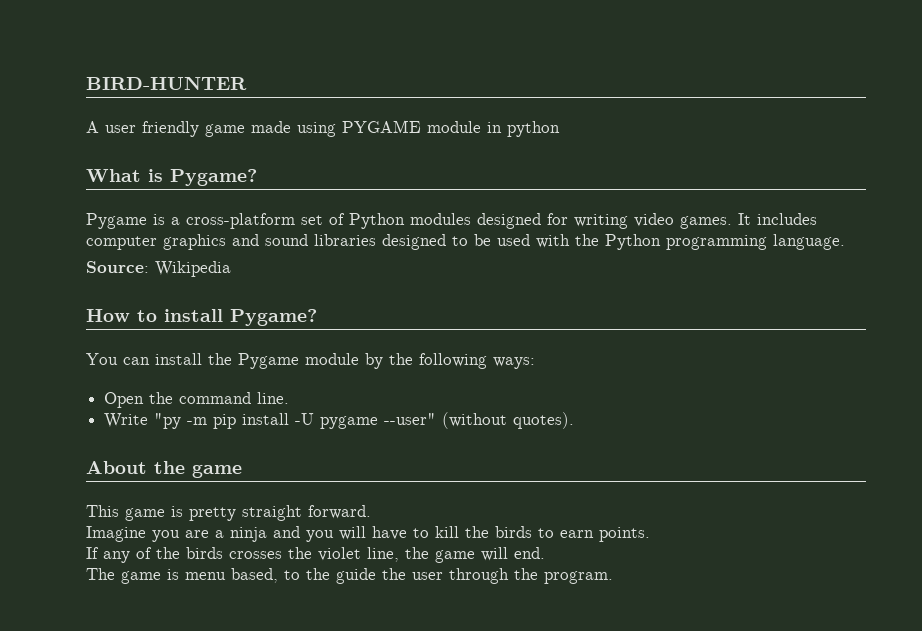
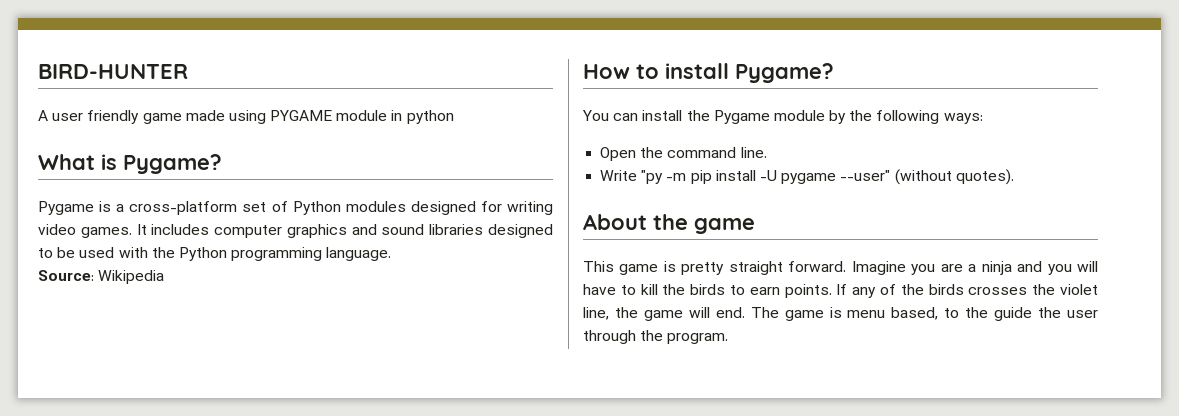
(371, 512) // -> (847, 266) none
(650, 534) // -> (832, 291) none
(545, 553) // -> (745, 312) none

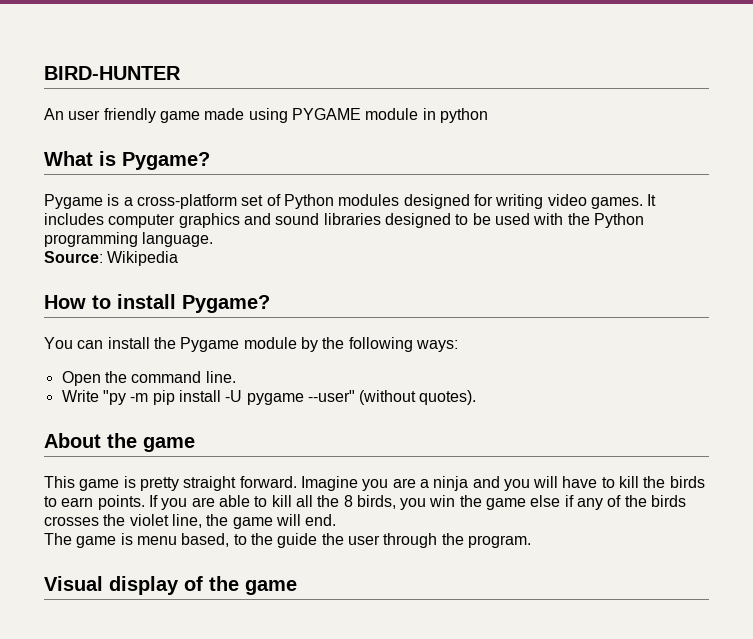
[38,110,48,121] A -> [44,108,64,120] An
(848, 289) none -> [161,495,574,510] you are able to kill all the 8 birds, you win the game else if
(745, 312) none -> (337, 520) //
(729, 338) none -> [44,576,297,595] // Visual display of the game

